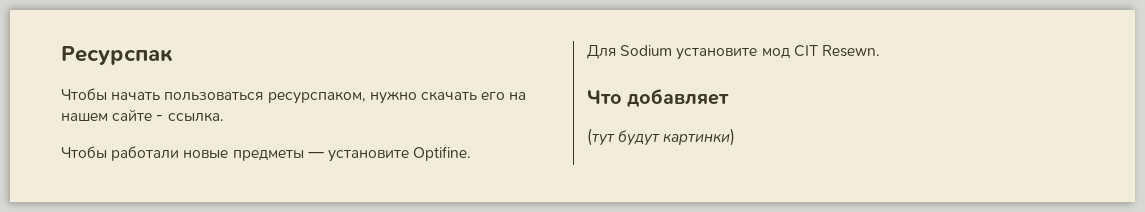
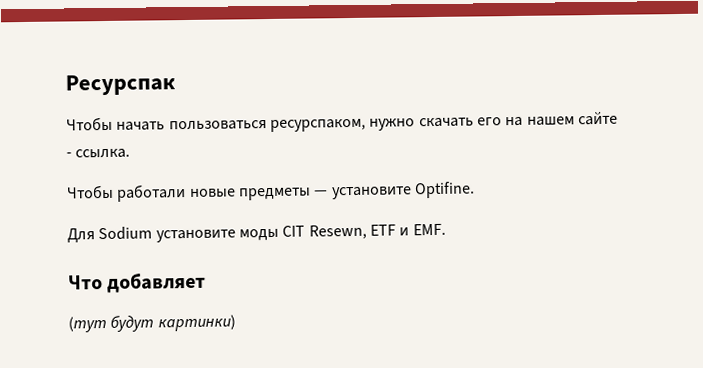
[761,45,880,59] мод CIT Resewn. -> [238,223,446,241] моды CIT Resewn, ETF и EMF.

